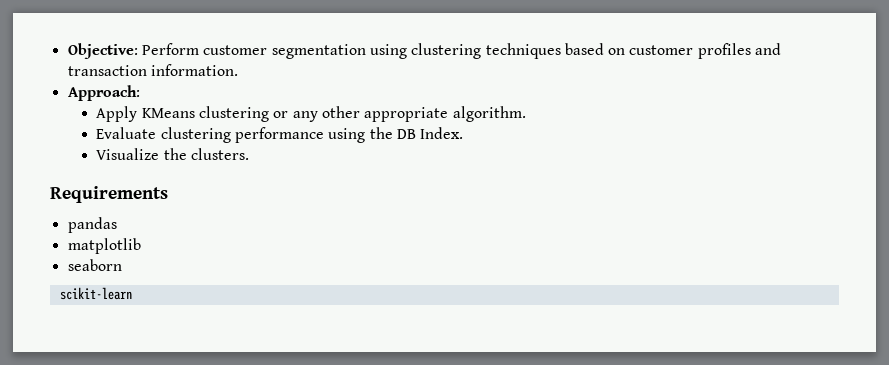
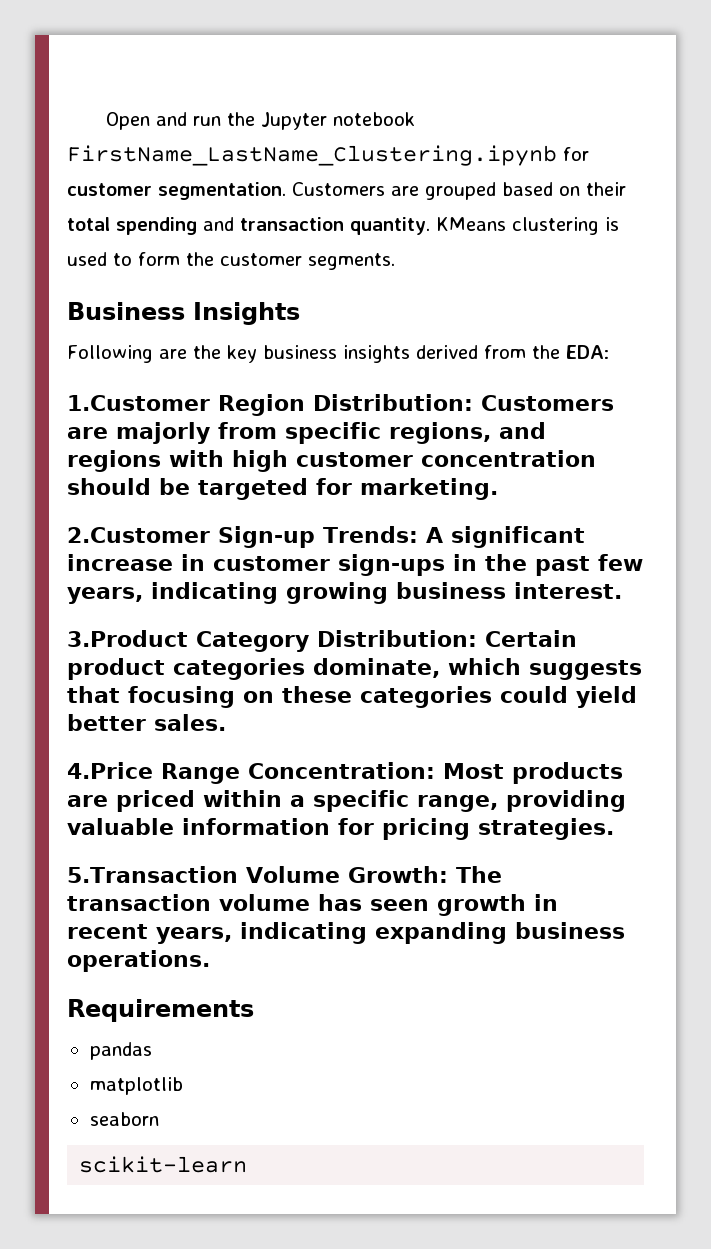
[67,43,782,59] [67,64,238,76] [67,85,140,101] [96,106,526,122] [96,127,464,143] [96,148,249,160] Objective: Perform customer segmentation using clustering techniques based on customer profiles and transaction information. // Approach: // Apply KMeans clustering or any other appropriate algorithm. // Evaluate clustering performance using the DB Index. // Visualize the clusters. -> [105,112,415,130] [67,145,589,166] [67,182,626,200] [67,217,619,235] [67,252,395,270] [67,302,300,325] [67,345,609,363] [67,394,614,416] [67,422,546,444] [67,450,596,472] [67,478,498,500] [67,526,585,548] [67,554,643,576] [67,582,622,604] [67,630,577,652] [67,658,642,680] [67,686,637,708] [67,714,226,731] [67,762,623,784] [67,790,626,812] [67,818,614,840] [67,866,502,883] [67,894,558,916] [67,922,625,944] [67,950,210,972] Open and run the Jupyter notebook FirstName_LastName_Clustering.ipynb for customer segmentation. Customers are grouped based on their total spending and transaction quantity. KMeans clustering is used to form the customer segments. // Business Insights // Following are the key business insights derived from the EDA: // 1.Customer Region Distribution: Customers are majorly from specific regions, and regions with high customer concentration should be targeted for marketing. // 2.Customer Sign-up Trends: A significant increase in customer sign-ups in the past few years, indicating growing business interest. // 3.Product Category Distribution: Certain product categories dominate, which suggests that focusing on these categories could yield better sales. // 4.Price Range Concentration: Most products are priced within a specific range, providing valuable information for pricing strategies. // 5.Transaction Volume Growth: The transaction volume has seen growth in recent years, indicating expanding business operations.

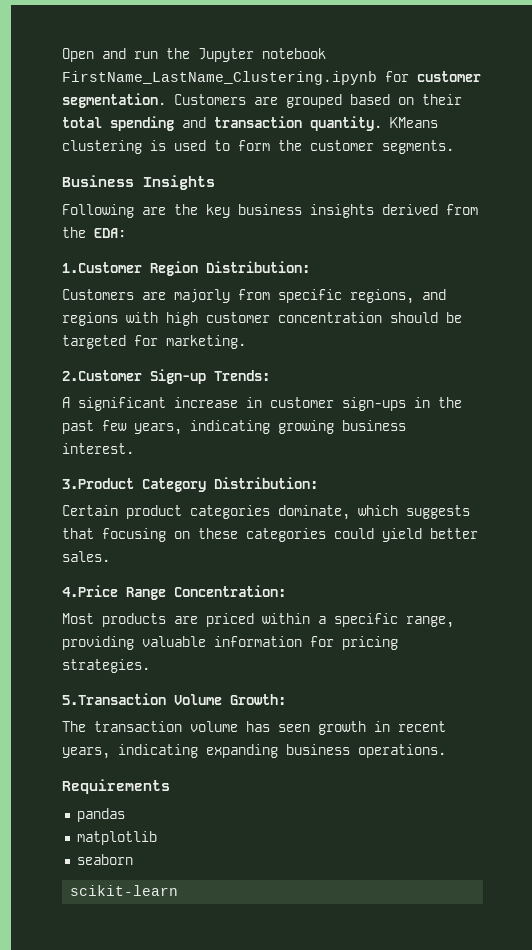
(473, 402) none -> (310, 267) //
(418, 534) none -> (270, 375) //
(477, 638) none -> (318, 483) //
(435, 770) none -> (286, 591) //
(448, 874) none -> (286, 699) //

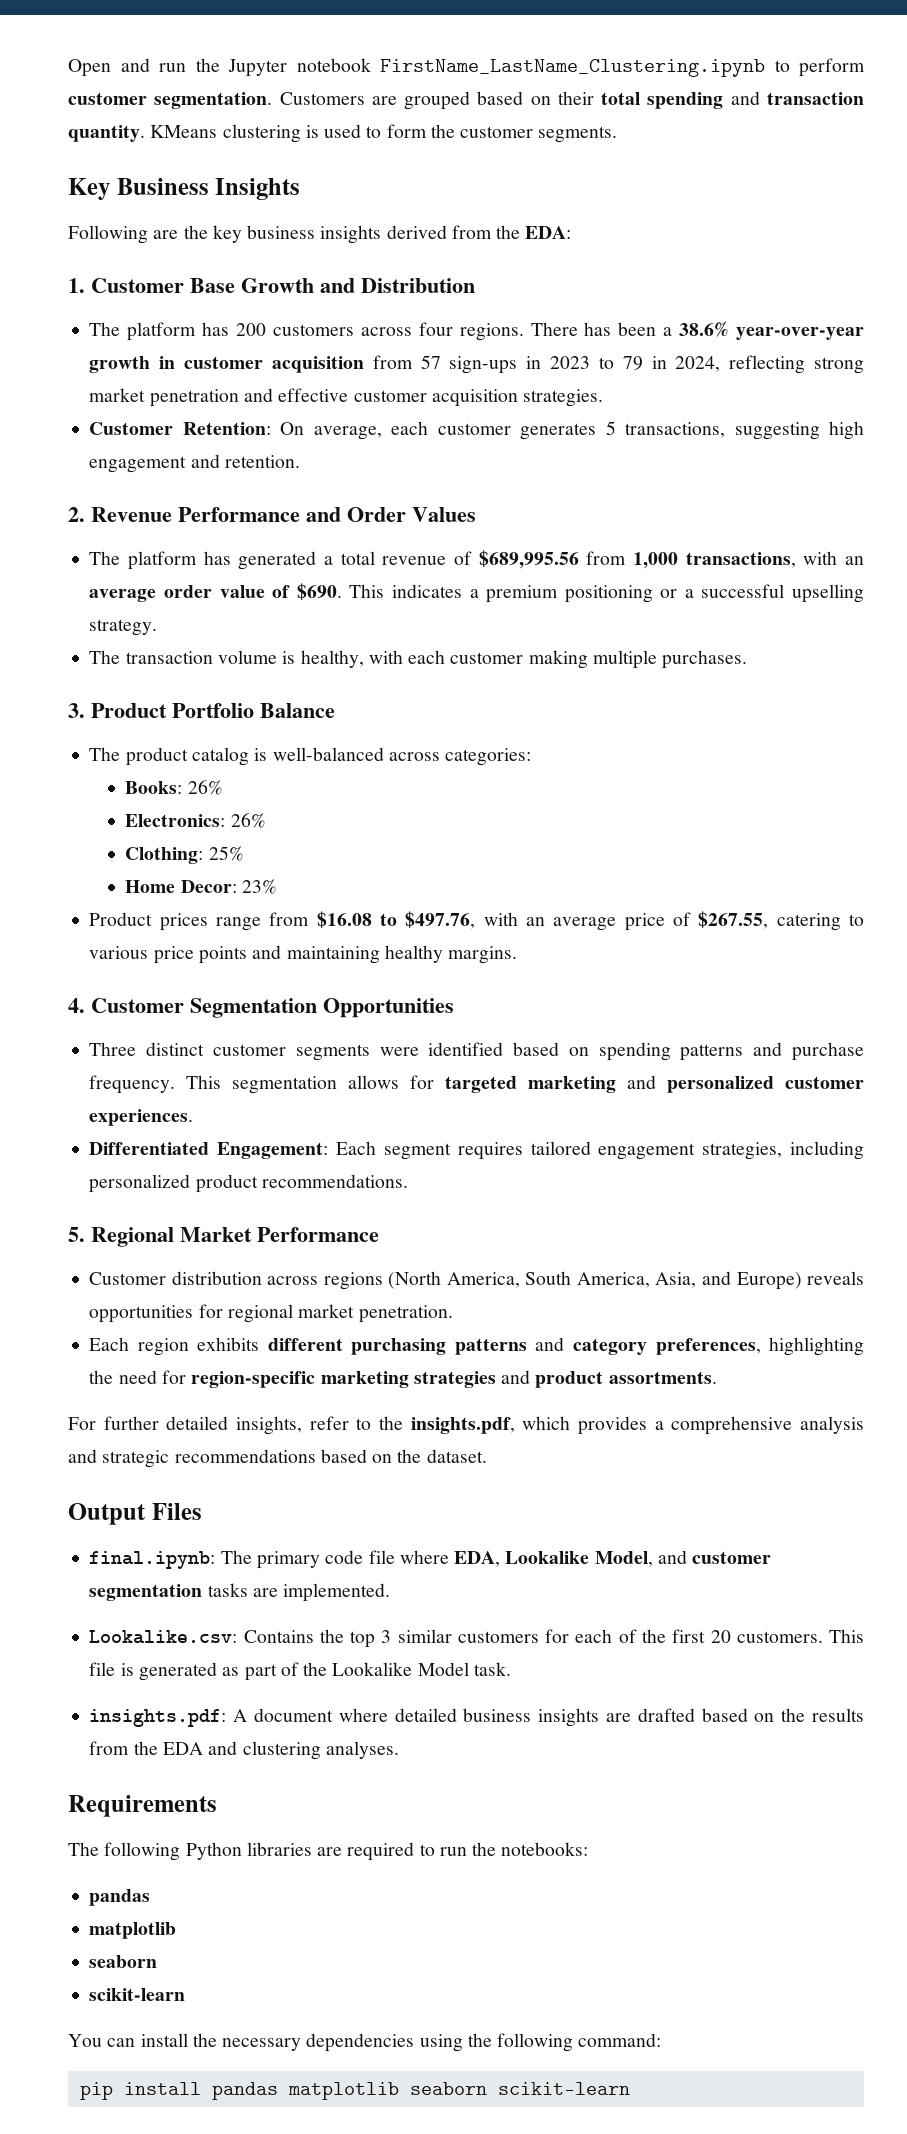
[385,71,409,82] for -> [774,58,865,77] to perform
(454, 147) none -> [68,178,110,200] Key
[62,261,310,276] [62,289,446,304] [62,312,462,326] [62,335,246,349] [62,369,270,384] [62,397,462,411] [62,420,406,435] [62,443,134,454] [62,477,318,492] [62,505,470,520] [62,528,478,542] [62,551,110,562] [62,585,286,600] [62,613,454,628] [62,636,398,650] [62,659,150,673] [62,693,286,705] [62,721,446,735] [62,744,446,759] [62,779,170,794] [76,808,125,822] [76,831,157,845] [76,854,133,865] 1.Customer Region Distribution: // Customers are majorly from specific regions, and regions with high customer concentration should be targeted for marketing. // 2.Customer Sign-up Trends: // A significant increase in customer sign-ups in the past few years, indicating growing business interest. // 3.Product Category Distribution: // Certain product categories dominate, which suggests that focusing on these categories could yield better sales. // 4.Price Range Concentration: // Most products are priced within a specific range, providing valuable information for pricing strategies. // 5.Transaction Volume Growth: // The transaction volume has seen growth in recent years, indicating expanding business operations. // Requirements // pandas // matplotlib // seaborn // -> [68,278,475,293] [89,321,864,341] [89,355,865,374] [89,388,604,407] [89,421,865,440] [89,454,300,473] [68,507,476,522] [89,550,864,570] [89,583,864,603] [89,619,158,636] [89,650,748,669] [68,703,335,718] [89,747,532,766] [125,780,223,795] [125,813,266,828] [125,846,244,864] [125,879,277,894] [89,911,865,931] [89,945,518,964] [68,998,454,1018] [89,1042,864,1061] [89,1075,865,1094] [89,1109,194,1126] [89,1141,865,1160] [89,1174,408,1193] [68,1227,379,1247] [89,1271,864,1290] [89,1304,453,1323] [89,1337,864,1356] [89,1370,717,1388] [68,1416,864,1435] [68,1449,487,1468] [68,1503,202,1525] [89,1550,772,1569] [89,1583,391,1602] [89,1629,864,1648] [89,1662,511,1681] [89,1708,865,1727] [89,1741,399,1760] [68,1795,217,1817] [68,1842,589,1861] [89,1889,151,1906] [89,1922,177,1939] [89,1955,158,1968] [89,1988,186,2001] [68,2033,662,2052] [79,2082,487,2100] 1. Customer Base Growth and Distribution // The platform has 200 customers across four regions. There has been a 38.6% year-over-year growth in customer acquisition from 57 sign-ups in 2023 to 79 in 2024, reflecting strong market penetration and effective customer acquisition strategies. // Customer Retention: On average, each customer generates 5 transactions, suggesting high engagement and retention. // 2. Revenue Performance and Order Values // The platform has generated a total revenue of $689,995.56 from 1,000 transactions, with an average order value of $690. This indicates a premium positioning or a successful upselling strategy. // The transaction volume is healthy, with each customer making multiple purchases. // 3. Product Portfolio Balance // The product catalog is well-balanced across categories: // Books: 26% // Electronics: 26% // Clothing: 25% // Home Decor: 23% // Product prices range from $16.08 to $497.76, with an average price of $267.55, catering to various price points and maintaining healthy margins. // 4. Customer Segmentation Opportunities // Three distinct customer segments were identified based on spending patterns and purchase frequency. This segmentation allows for targeted marketing and personalized customer experiences. // Differentiated Engagement: Each segment requires tailored engagement strategies, including personalized product recommendations. // 5. Regional Market Performance // Customer distribution across regions (North America, South America, Asia, and Europe) reveals opportunities for regional market penetration. // Each region exhibits different purchasing patterns and category preferences, highlighting the need for region-specific marketing strategies and product assortments. // For further detailed insights, refer to the insights.pdf, which provides a comprehensive analysis and strategic recommendations based on the dataset. // Output Files // final.ipynb: The primary code file where EDA, Lookalike Model, and customer segmentation tasks are implemented. // Lookalike.csv: Contains the top 3 similar customers for each of the first 20 customers. This file is generated as part of the Lookalike Model task. // insights.pdf: A document where detailed business insights are drafted based on the results from the EDA and clustering analyses. // Requirements // The following Python libraries are required to run the notebooks: // pandas // matplotlib // seaborn // scikit-learn // You can install the necessary dependencies using the following command: // pip install pandas matplotlib seaborn

